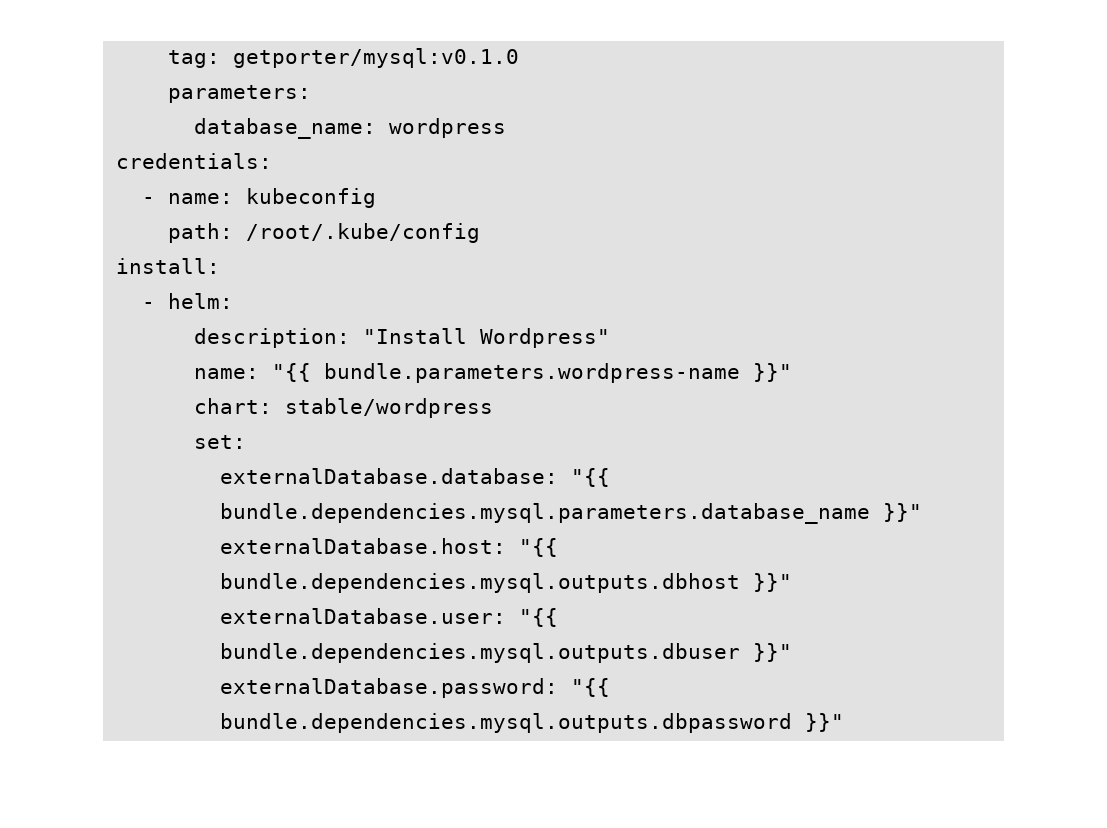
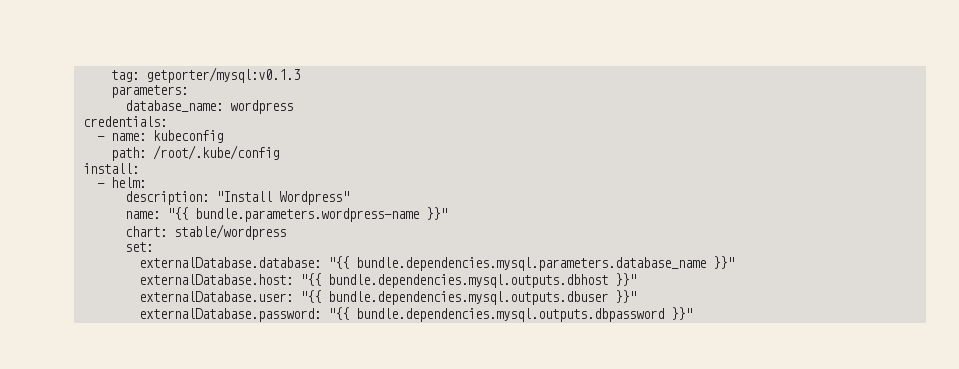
[232,48,519,68] getporter/mysql:v0.1.0 -> [145,67,300,83] getporter/mysql:v0.1.3

